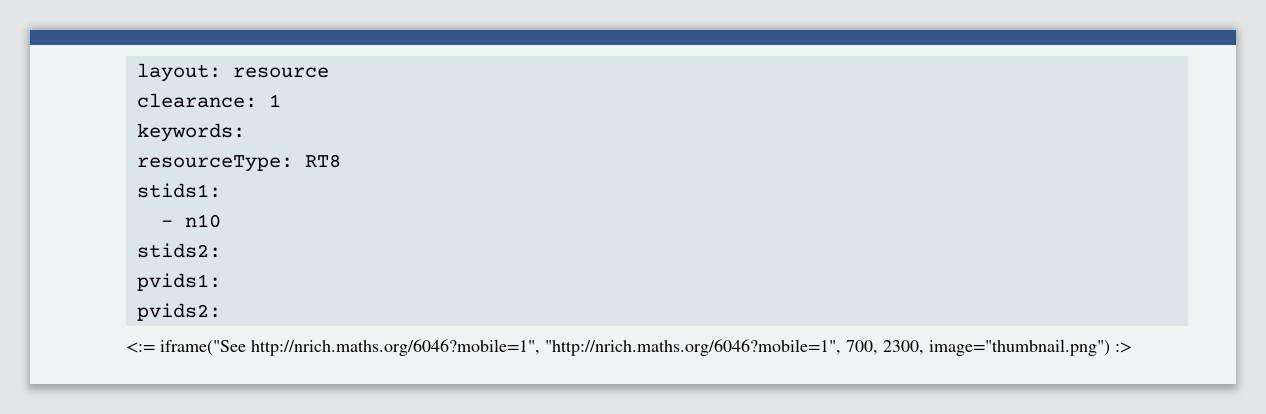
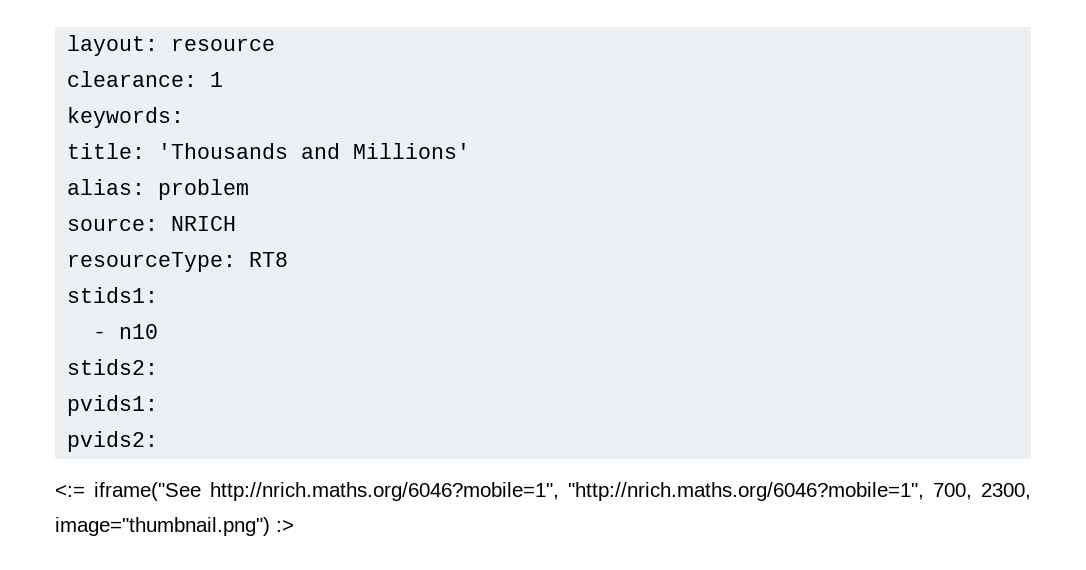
(245, 132) none -> [67,143,471,159] [67,179,250,200] [67,216,237,231] // title: 'Thousands and Millions' // alias: problem // source: NRICH

